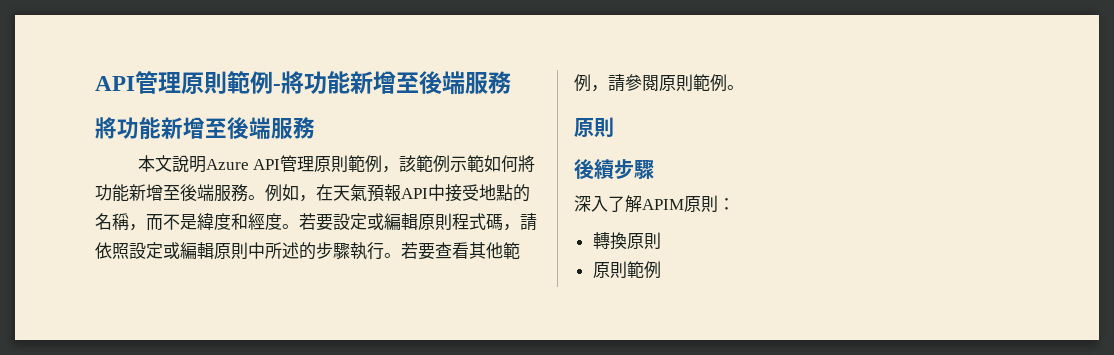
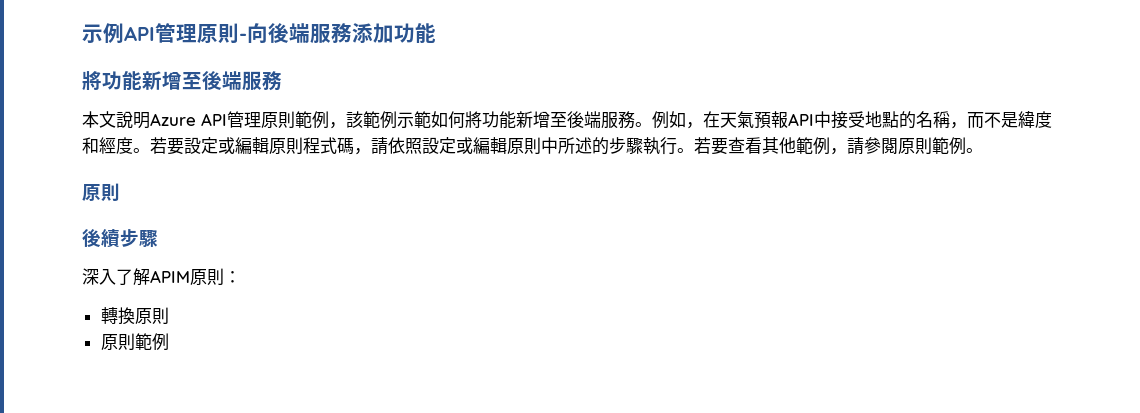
[95,71,511,95] API管理原則範例-將功能新增至後端服務 -> [82,23,436,44] 示例API管理原則-向後端服務添加功能

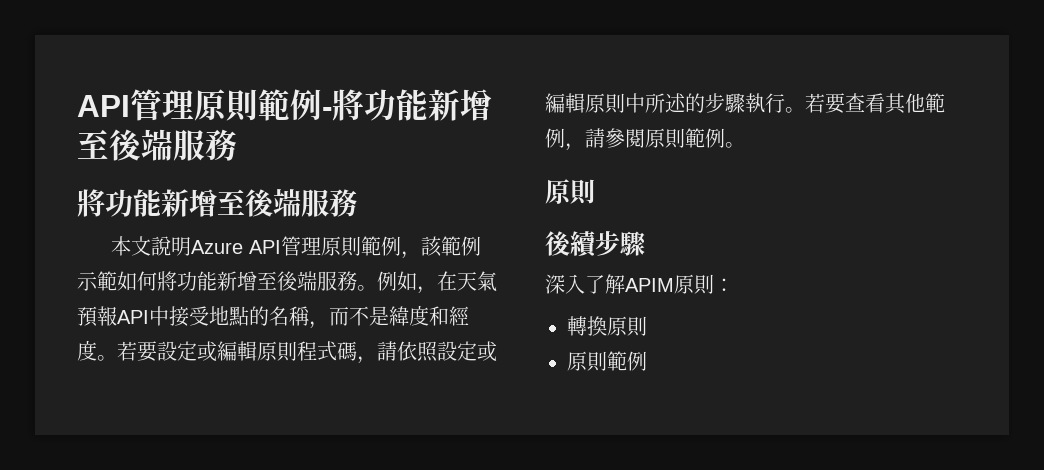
[82,23,436,44] 示例API管理原則-向後端服務添加功能 -> [77,89,492,122] [77,129,237,161] API管理原則範例-將功能新增至後端服務

